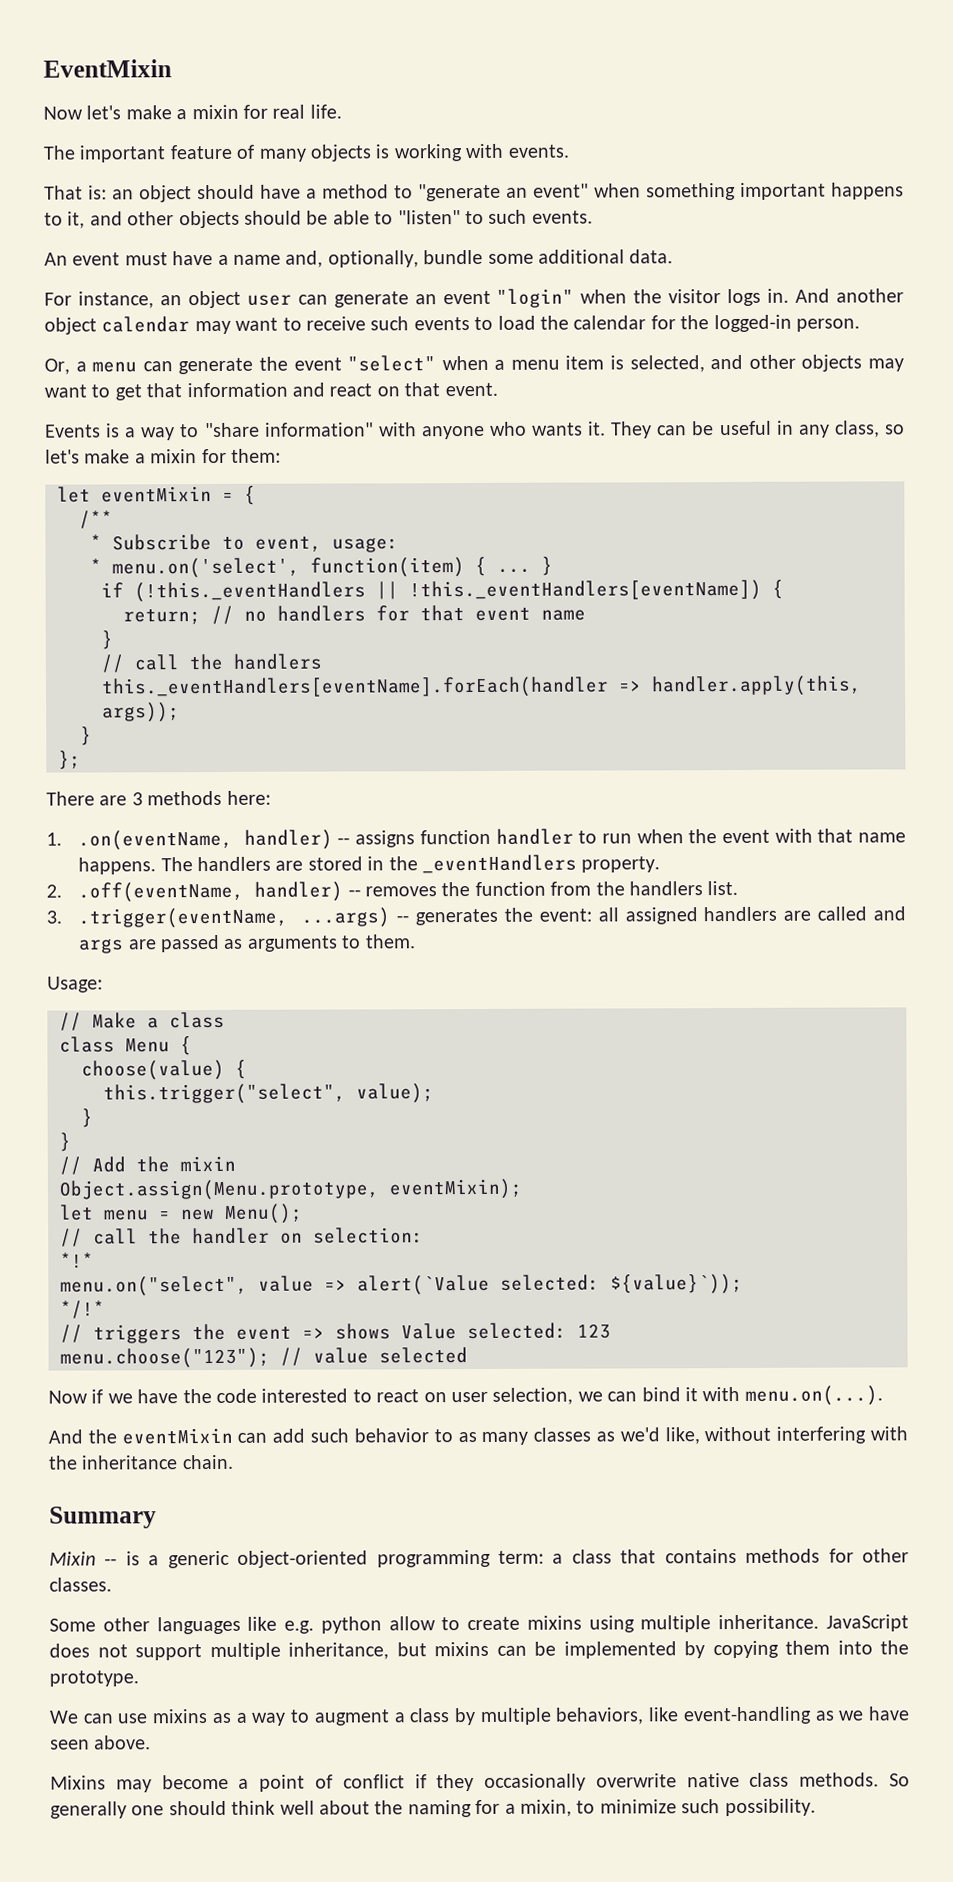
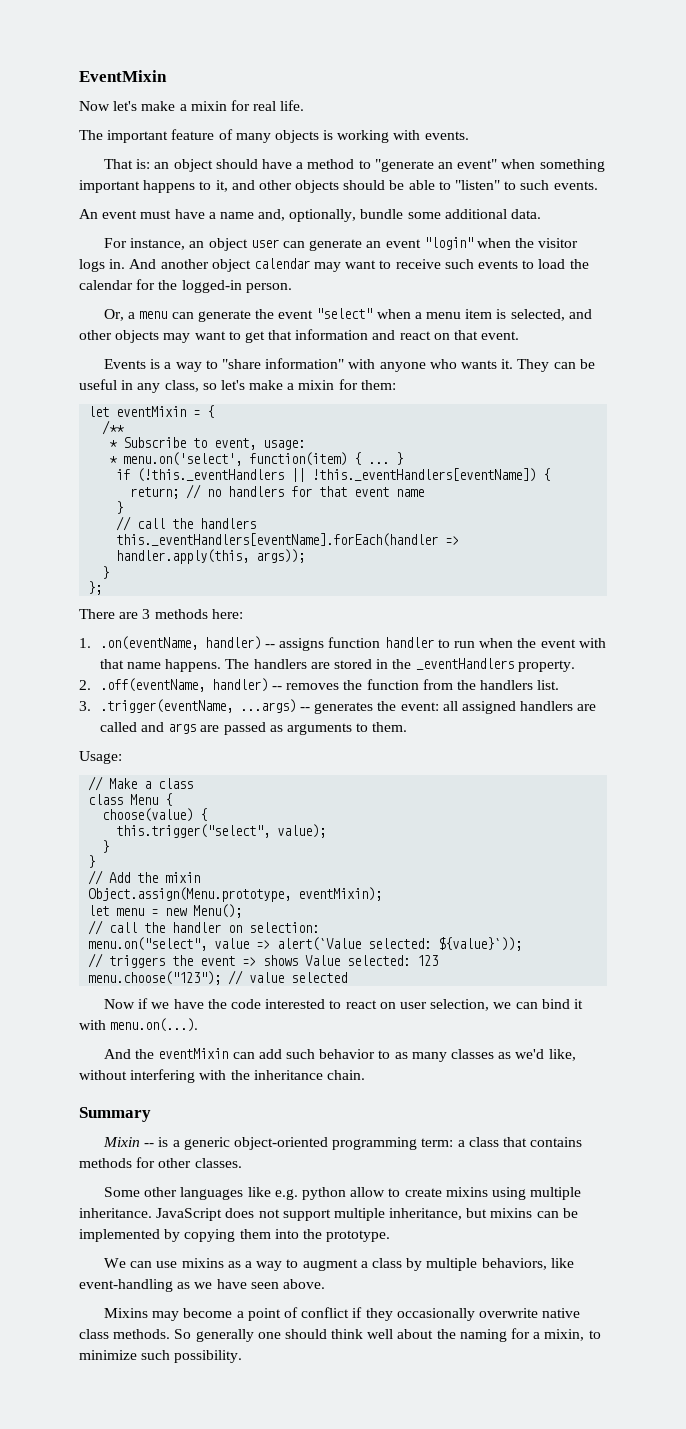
[60,1252,94,1269] // *!* -> (320, 927) none
[60,1300,105,1319] // */!* -> (523, 944) none

